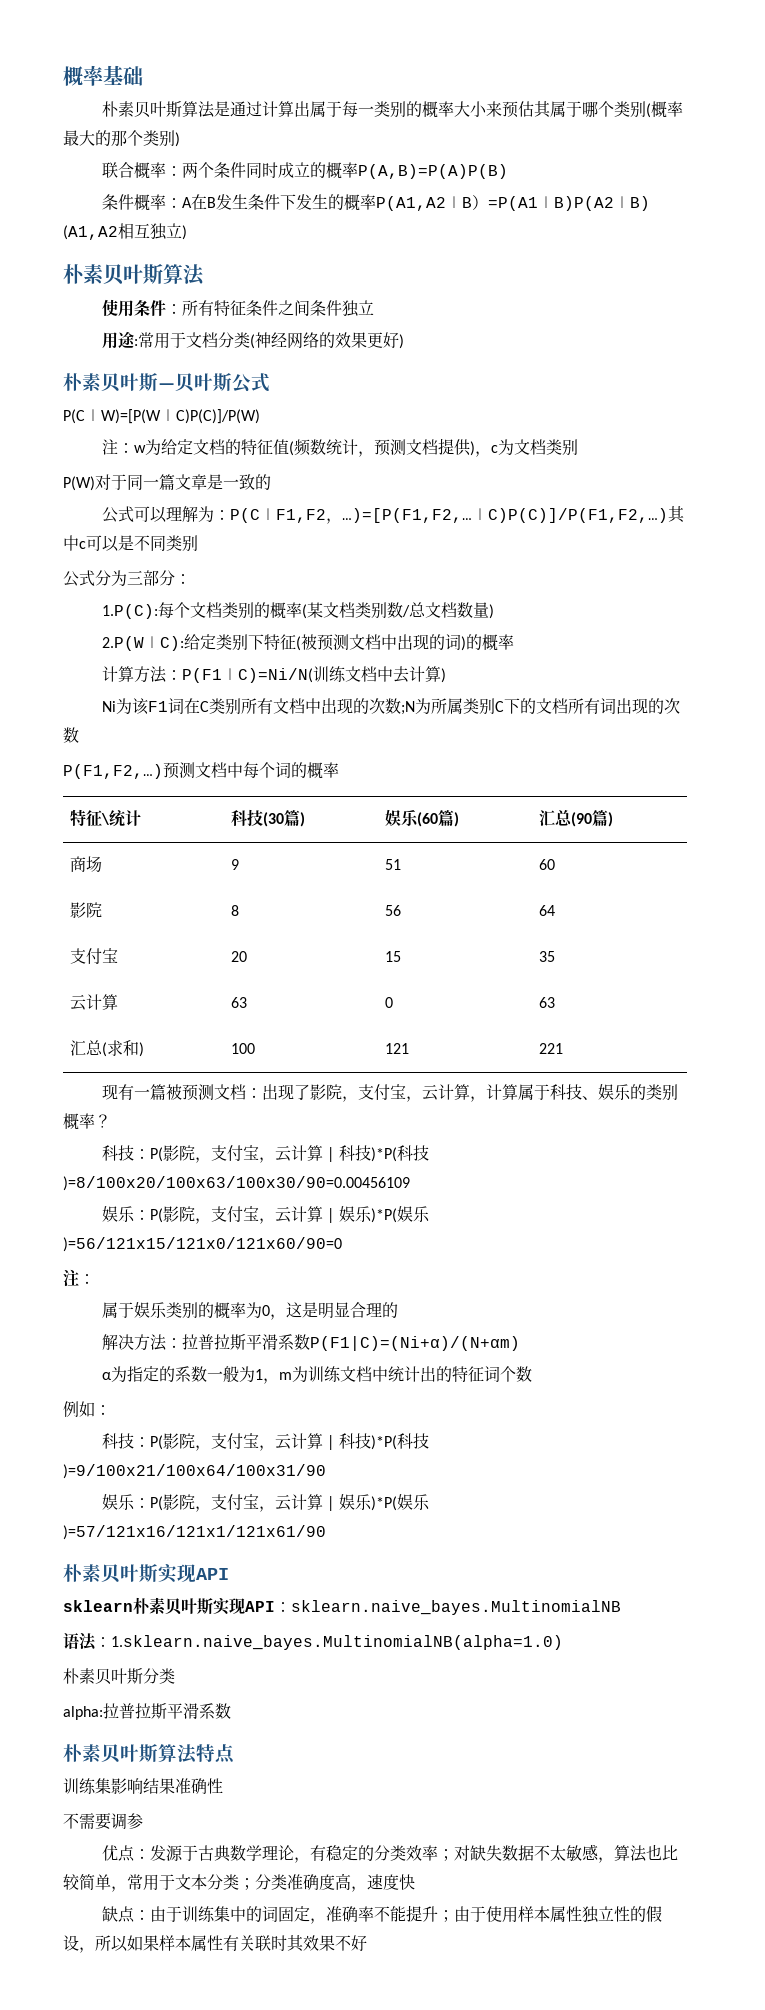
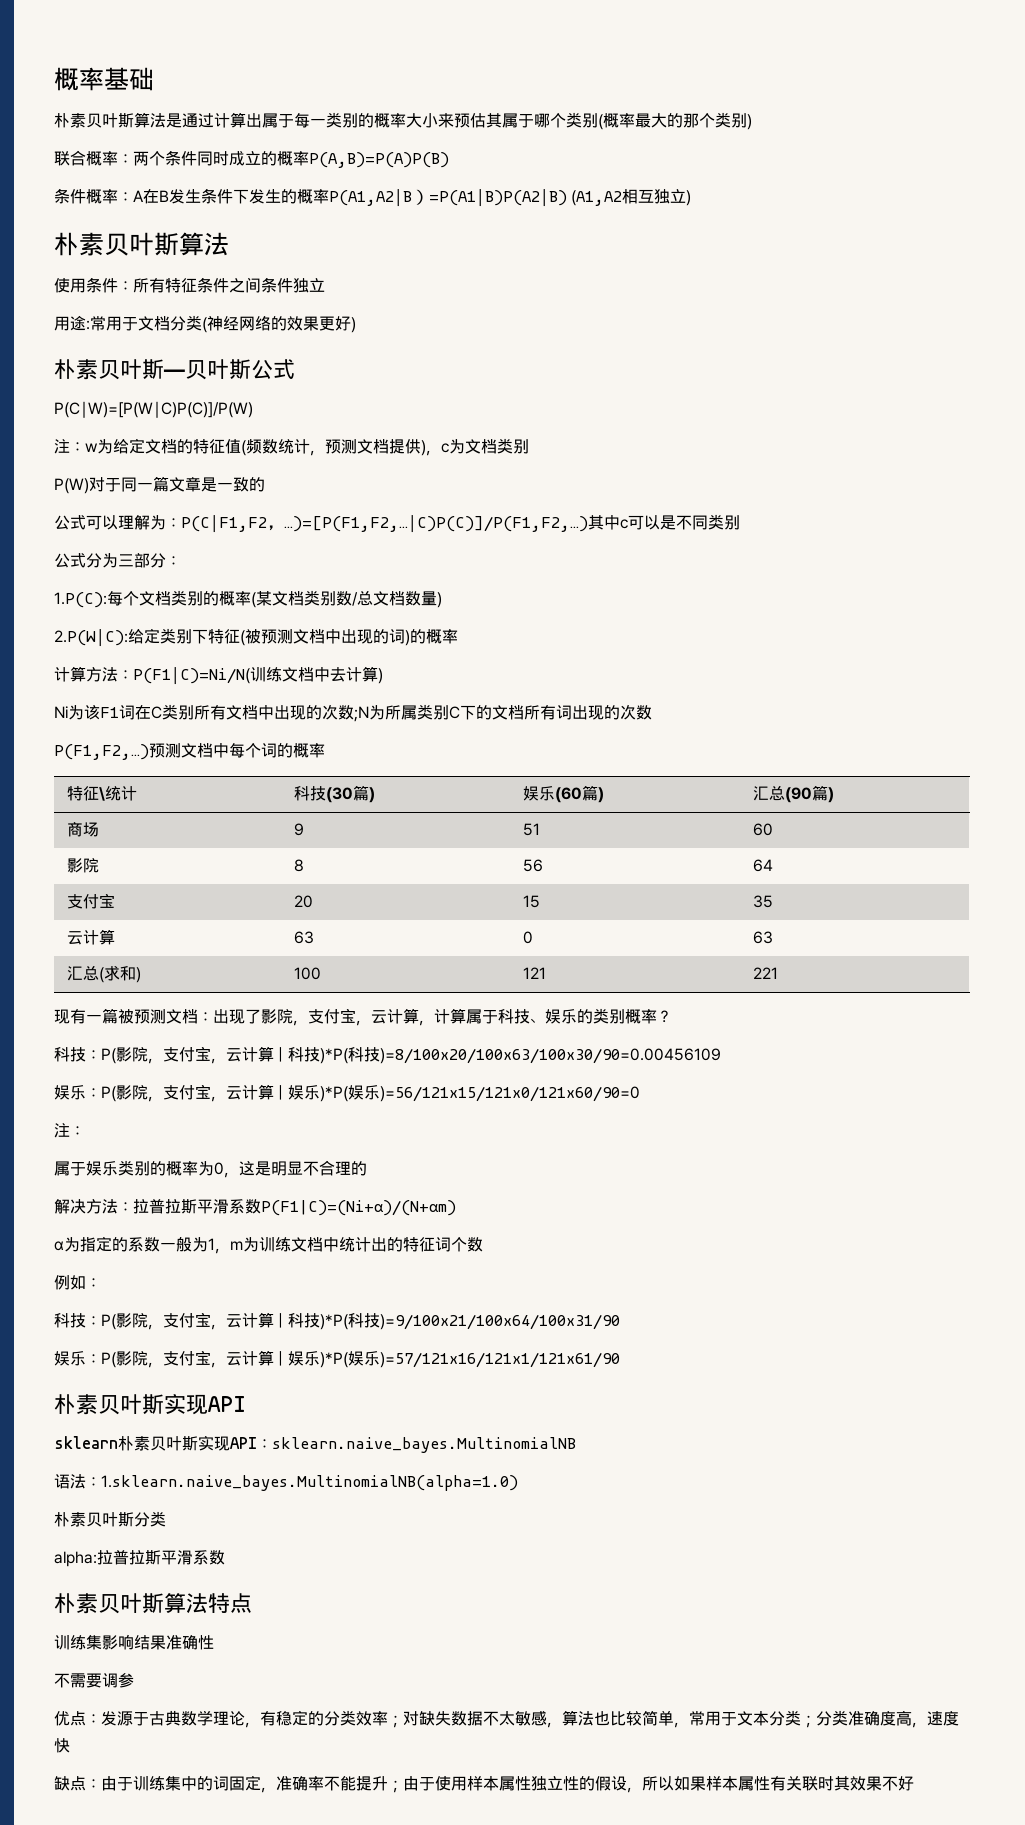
(351, 1309) none -> [303,1161,319,1176] 不

